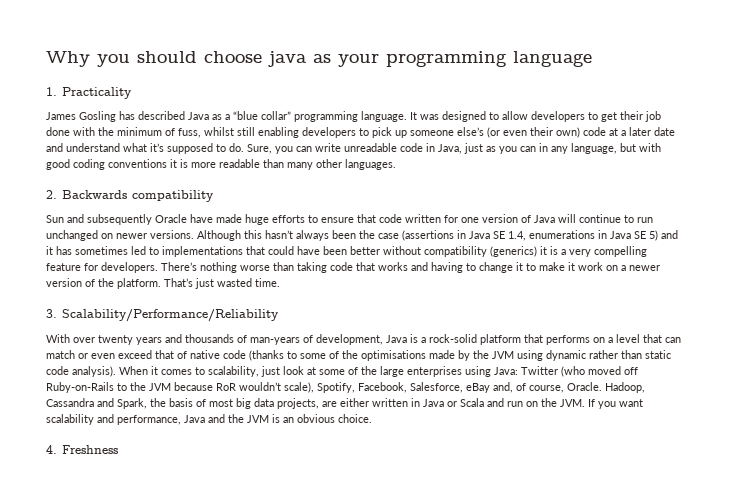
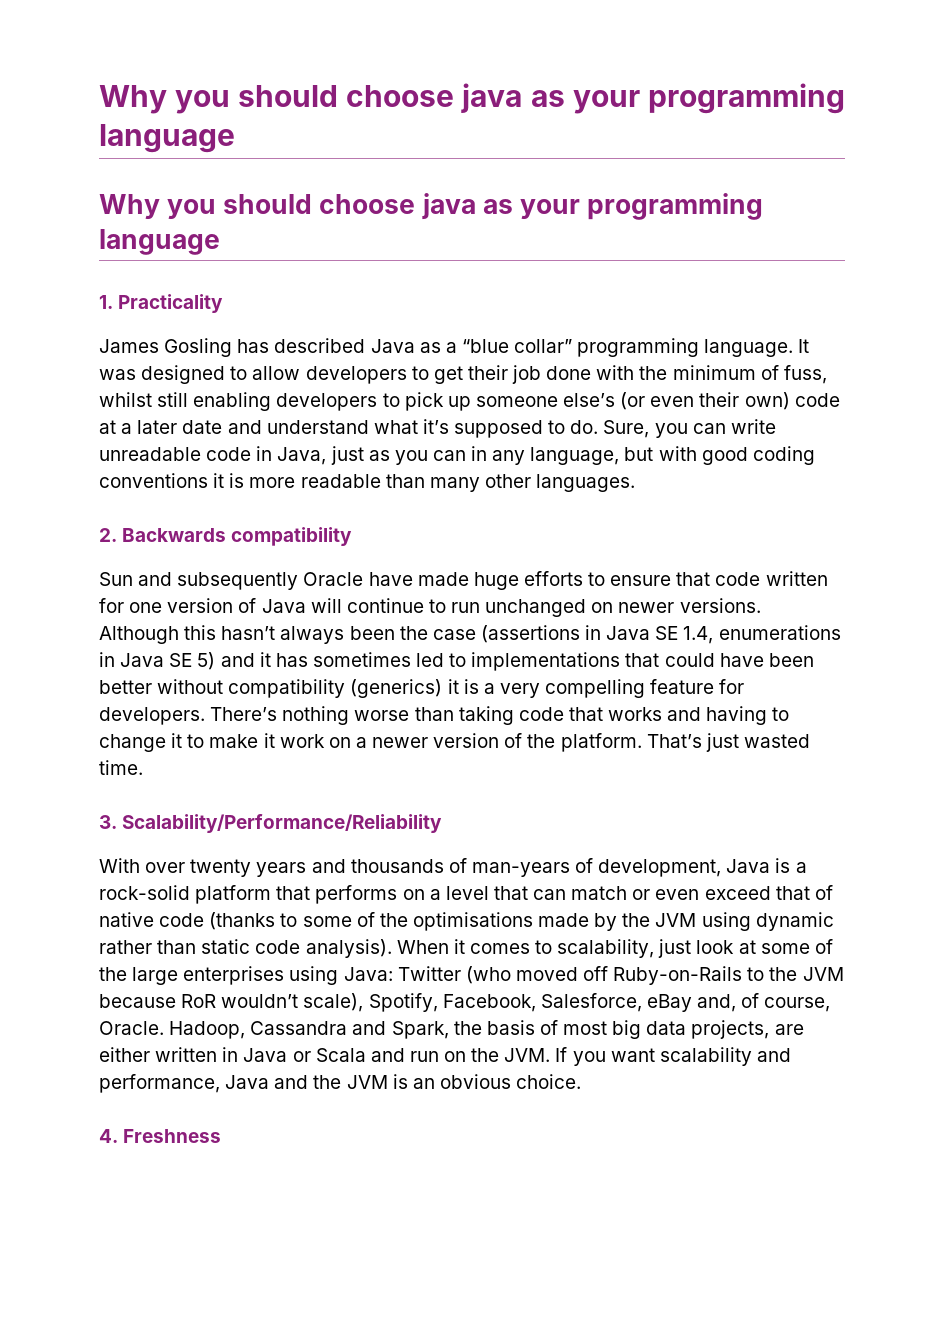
[46,51,592,67] Why you should choose java as your programming language -> [99,83,845,114] [99,124,235,153] [99,193,764,220] [99,229,220,255] Why you should choose java as your programming language // Why you should choose java as your programming language

